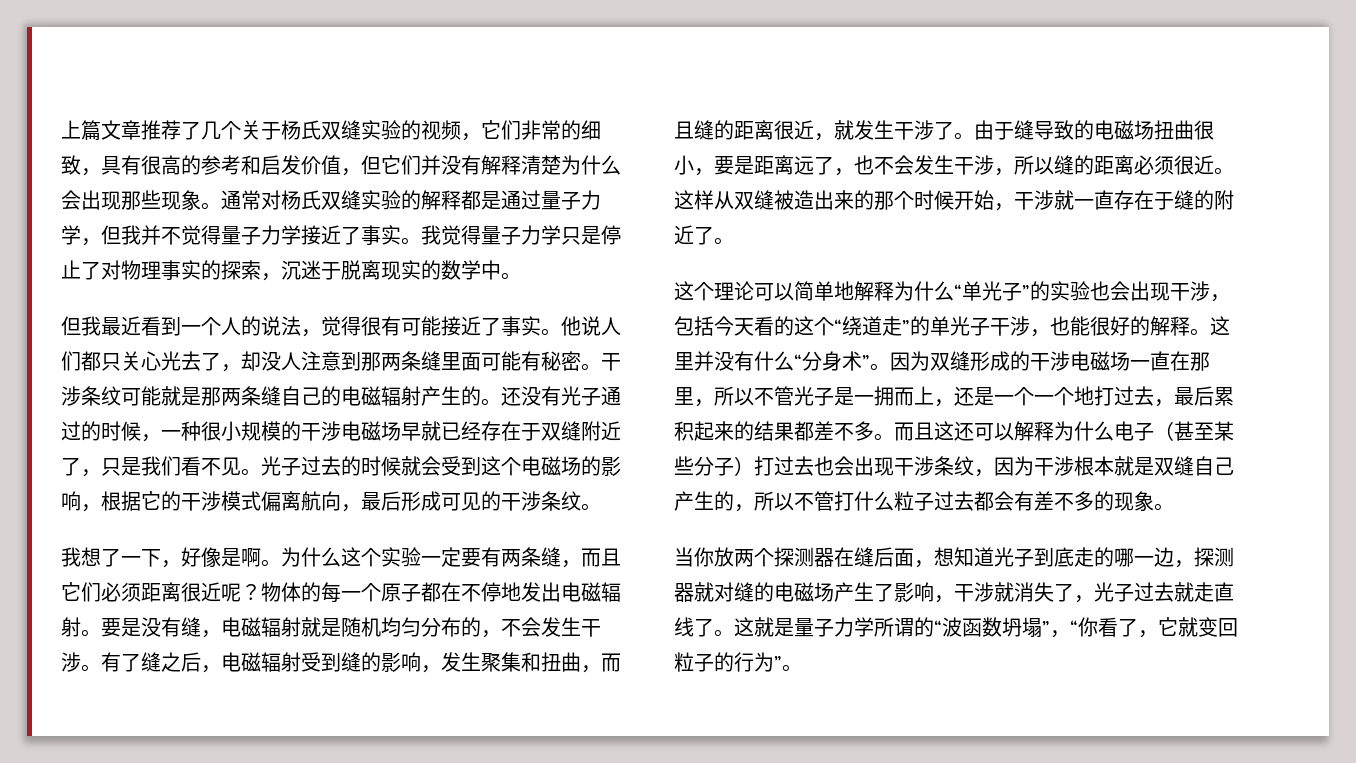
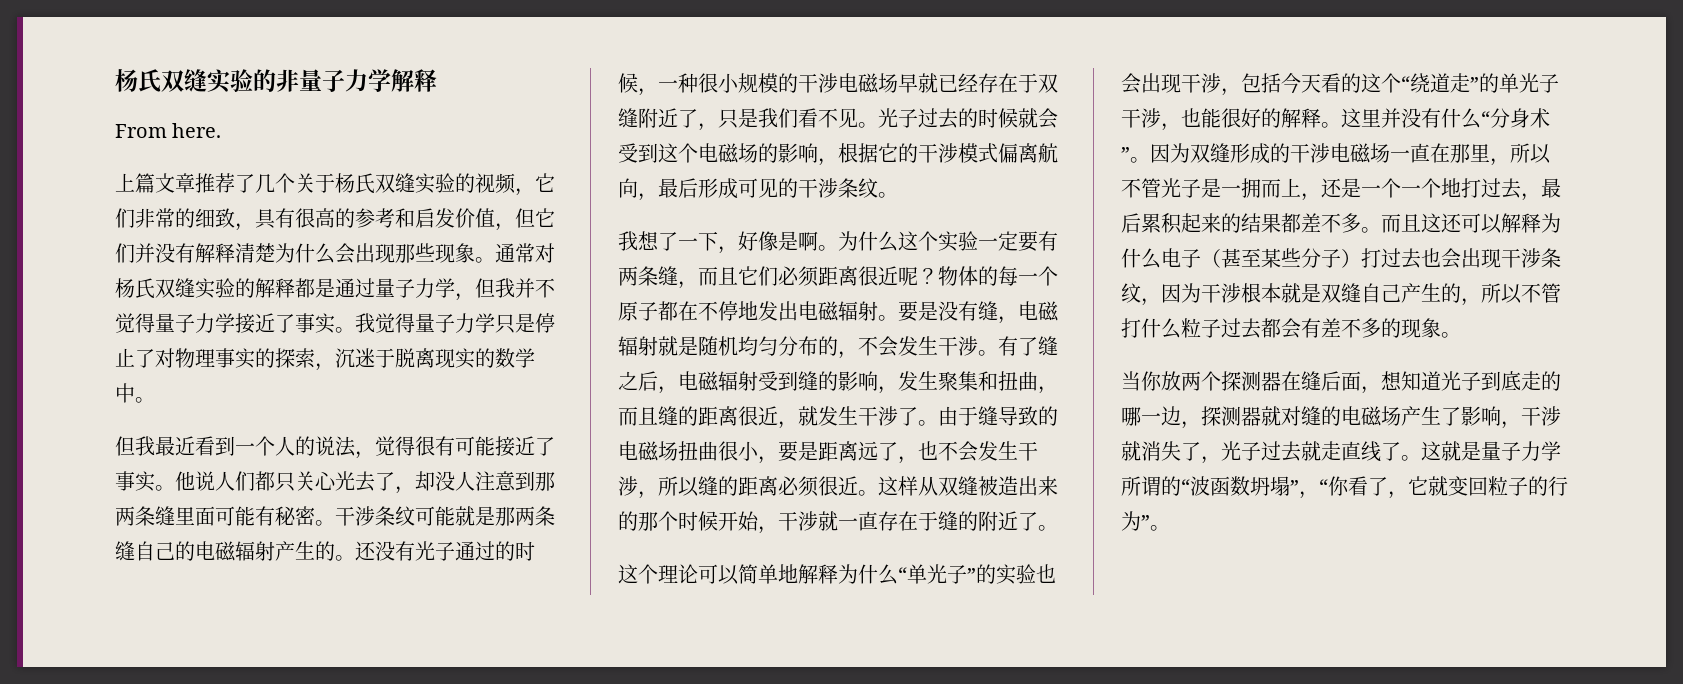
(61, 129) none -> [115,69,437,93] [115,123,222,138] 杨氏双缝实验的非量子力学解释 // From here. //

